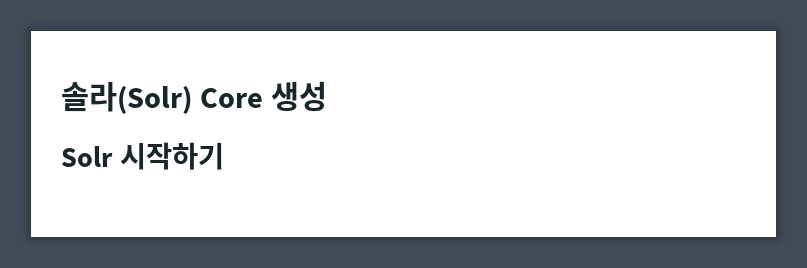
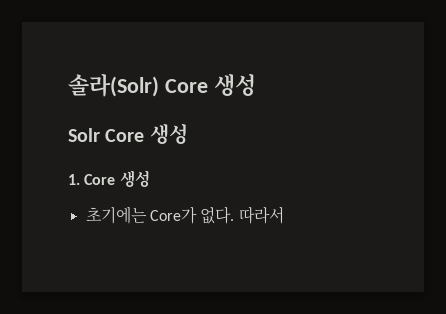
[119,142,224,170] 시작하기 -> [105,123,188,144] [68,170,150,187] [85,206,284,224] Core 생성 // 1. Core 생성 // 초기에는 Core가 없다. 따라서

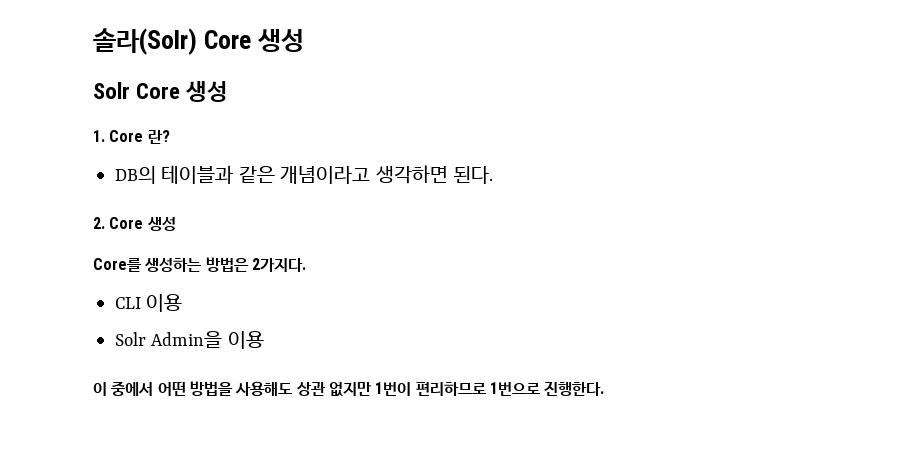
[119,170,150,187] [85,206,284,224] 생성 // 초기에는 Core가 없다. 따라서 -> [147,130,170,144] [115,165,493,184] [93,217,176,231] [93,257,306,272] [115,294,183,312] [115,331,264,349] [93,381,605,397] 란? // DB의 테이블과 같은 개념이라고 생각하면 된다. // 2. Core 생성 // Core를 생성하는 방법은 2가지다. // CLI 이용 // Solr Admin을 이용 // 이 중에서 어떤 방법을 사용해도 상관 없지만 1번이 편리하므로 1번으로 진행한다.

